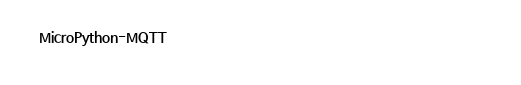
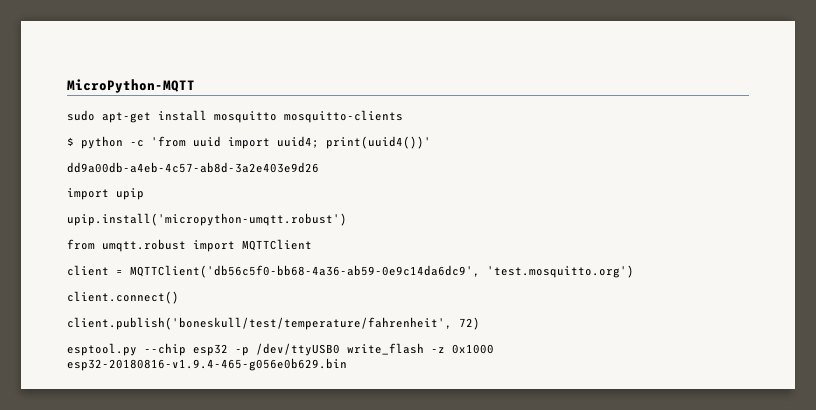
(167, 39) none -> [67,110,403,123] [67,136,431,149] [67,162,319,173] [67,188,144,200] [67,213,347,226] [67,239,312,252] [67,265,634,278] [67,291,179,304] [67,317,480,330] [67,343,494,356] [67,358,347,371] // sudo apt-get install mosquitto mosquitto-clients // $ python -c 'from uuid import uuid4; print(uuid4())' // dd9a00db-a4eb-4c57-ab8d-3a2e403e9d26 // import upip // upip.install('micropython-umqtt.robust') // from umqtt.robust import MQTTClient // client = MQTTClient('db56c5f0-bb68-4a36-ab59-0e9c14da6dc9', 'test.mosquitto.org') // client.connect() // client.publish('boneskull/test/temperature/fahrenheit', 72) // esptool.py --chip esp32 -p /dev/ttyUSB0 write_flash -z 0x1000 esp32-20180816-v1.9.4-465-g056e0b629.bin

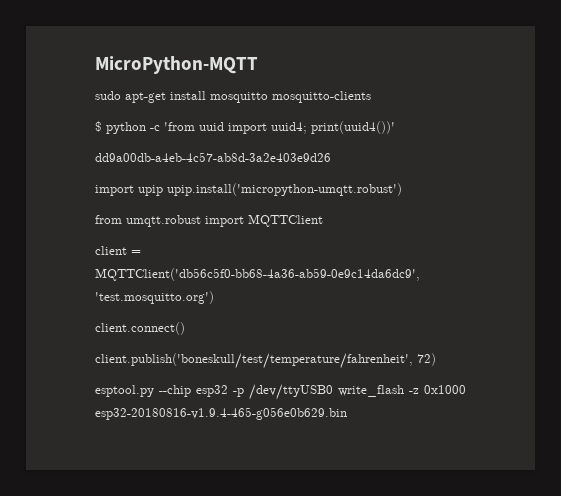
(144, 194) // -> (163, 190) none

